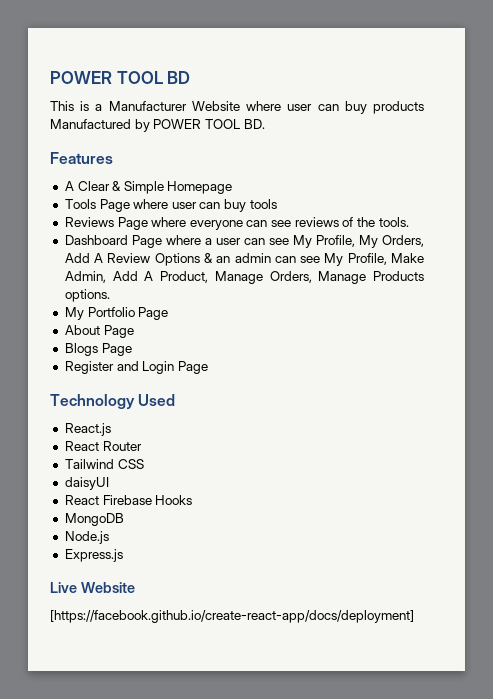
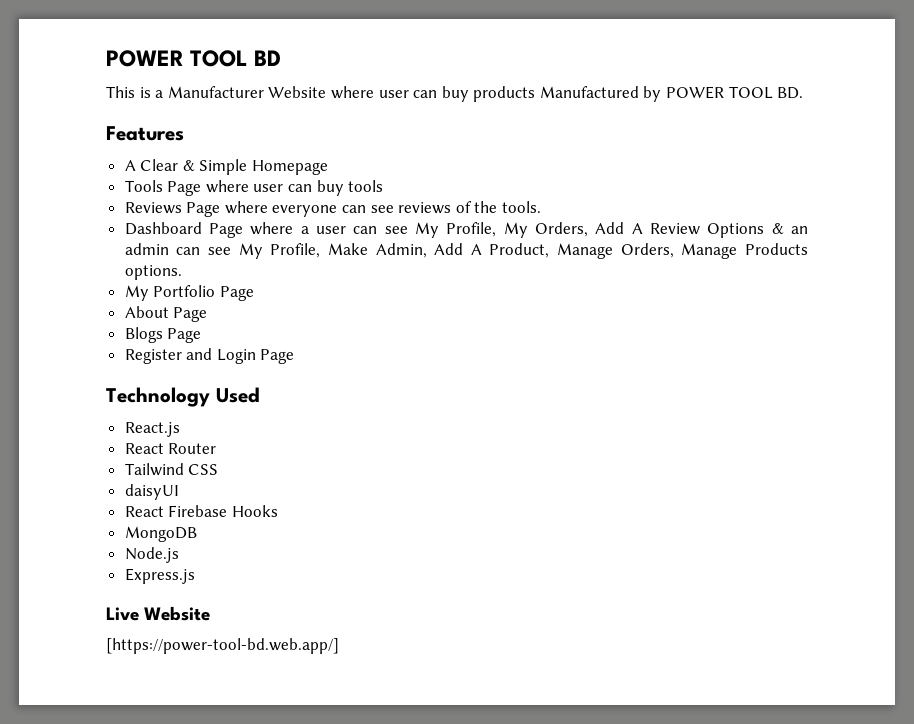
[50,610,414,623] [https://facebook.github.io/create-react-app/docs/deployment] -> [106,638,339,654] [https://power-tool-bd.web.app/]

